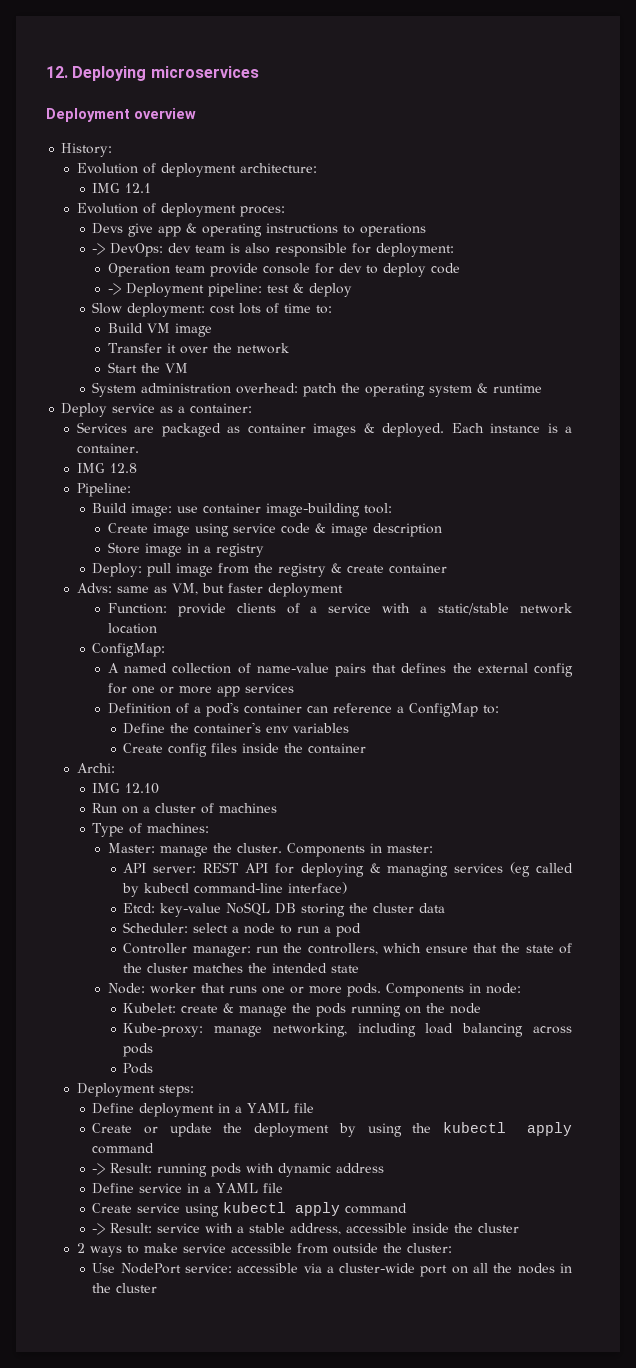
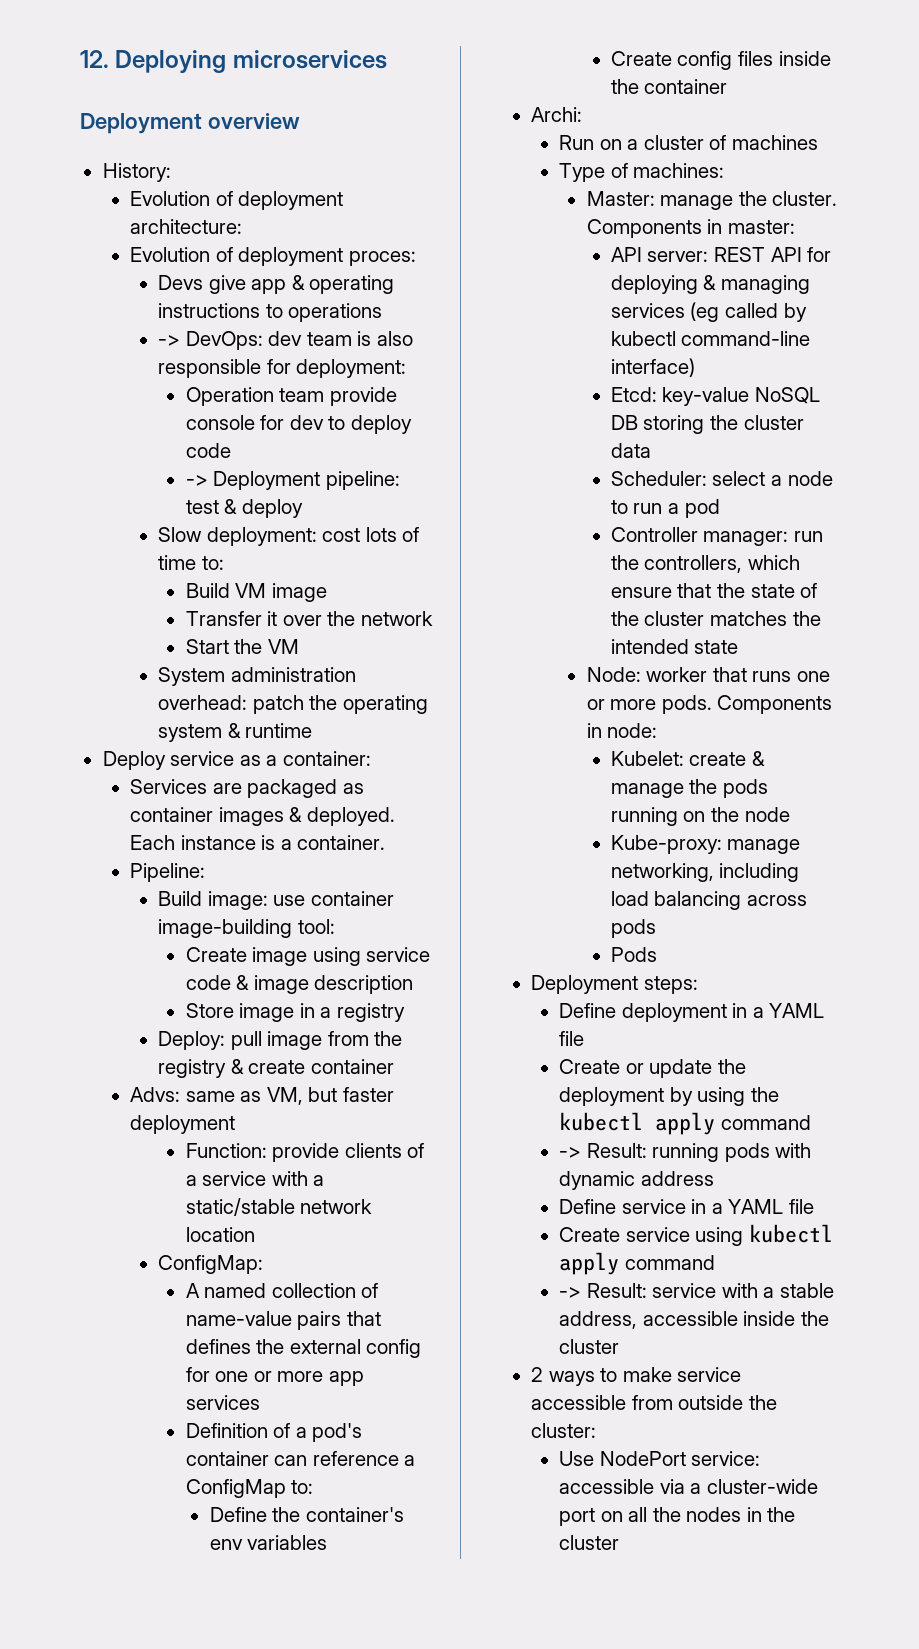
[92,183,152,193] // IMG 12.1 -> (243, 226) none
[76,463,137,473] // IMG 12.8 -> (386, 842) none
[92,783,160,794] // IMG 12.10 -> (583, 114) none

